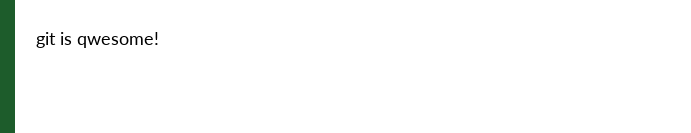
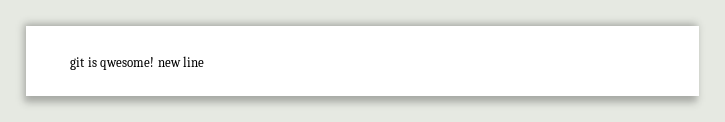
(159, 40) none -> [157,56,205,67] new line

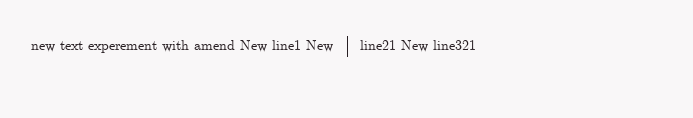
[70,56,205,70] git is qwesome! new line -> [31,40,476,53] new text experement with amend New line1 New line21 New line321

